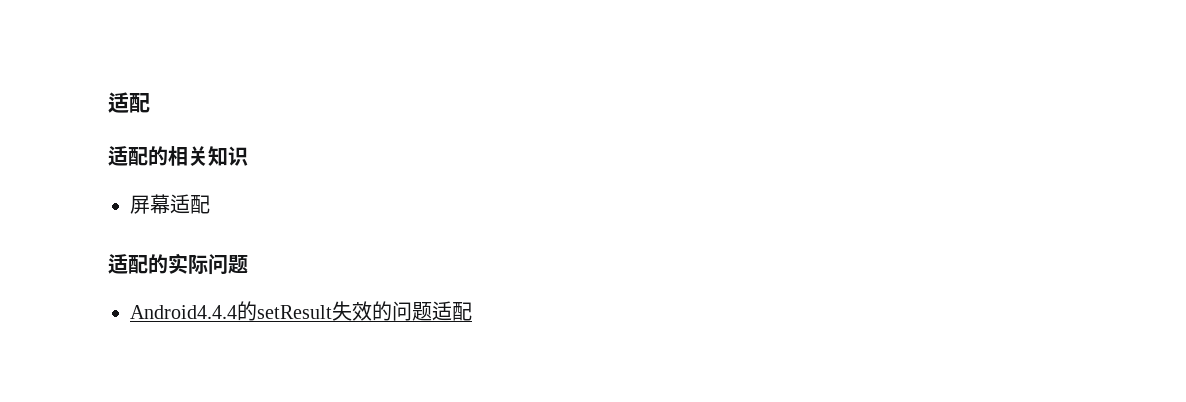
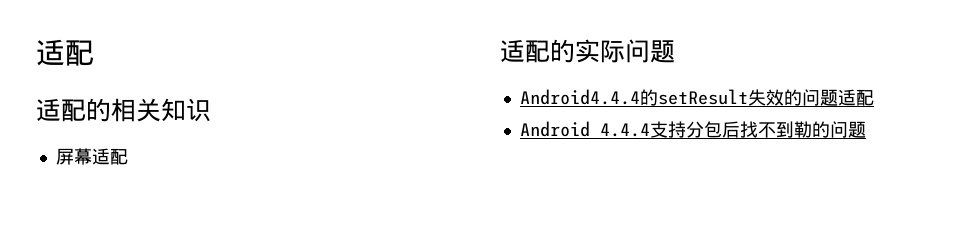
(472, 311) none -> [519,121,866,138] // Android 4.4.4支持分包后找不到勒的问题

